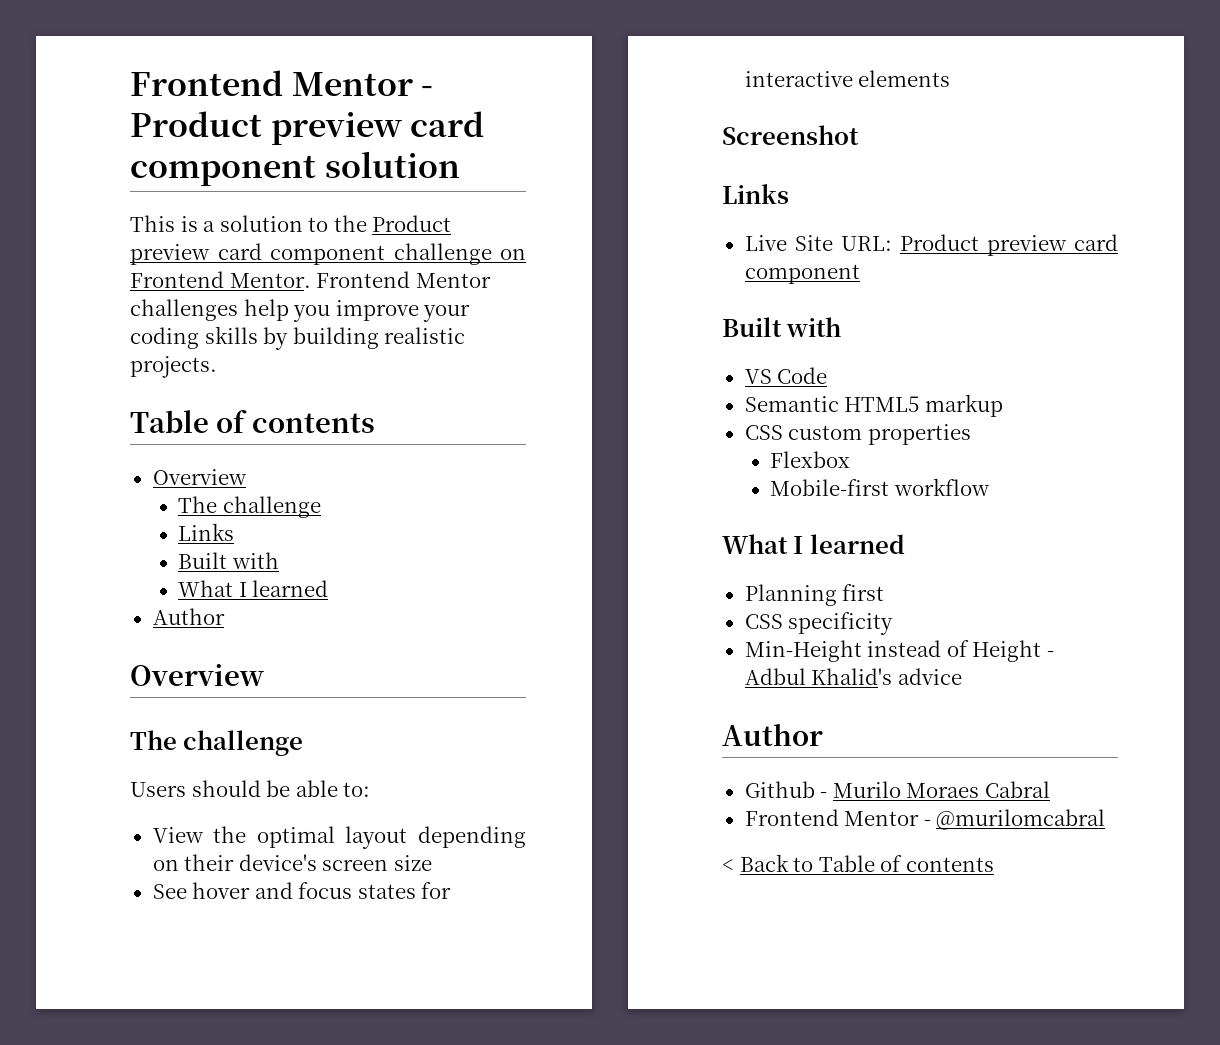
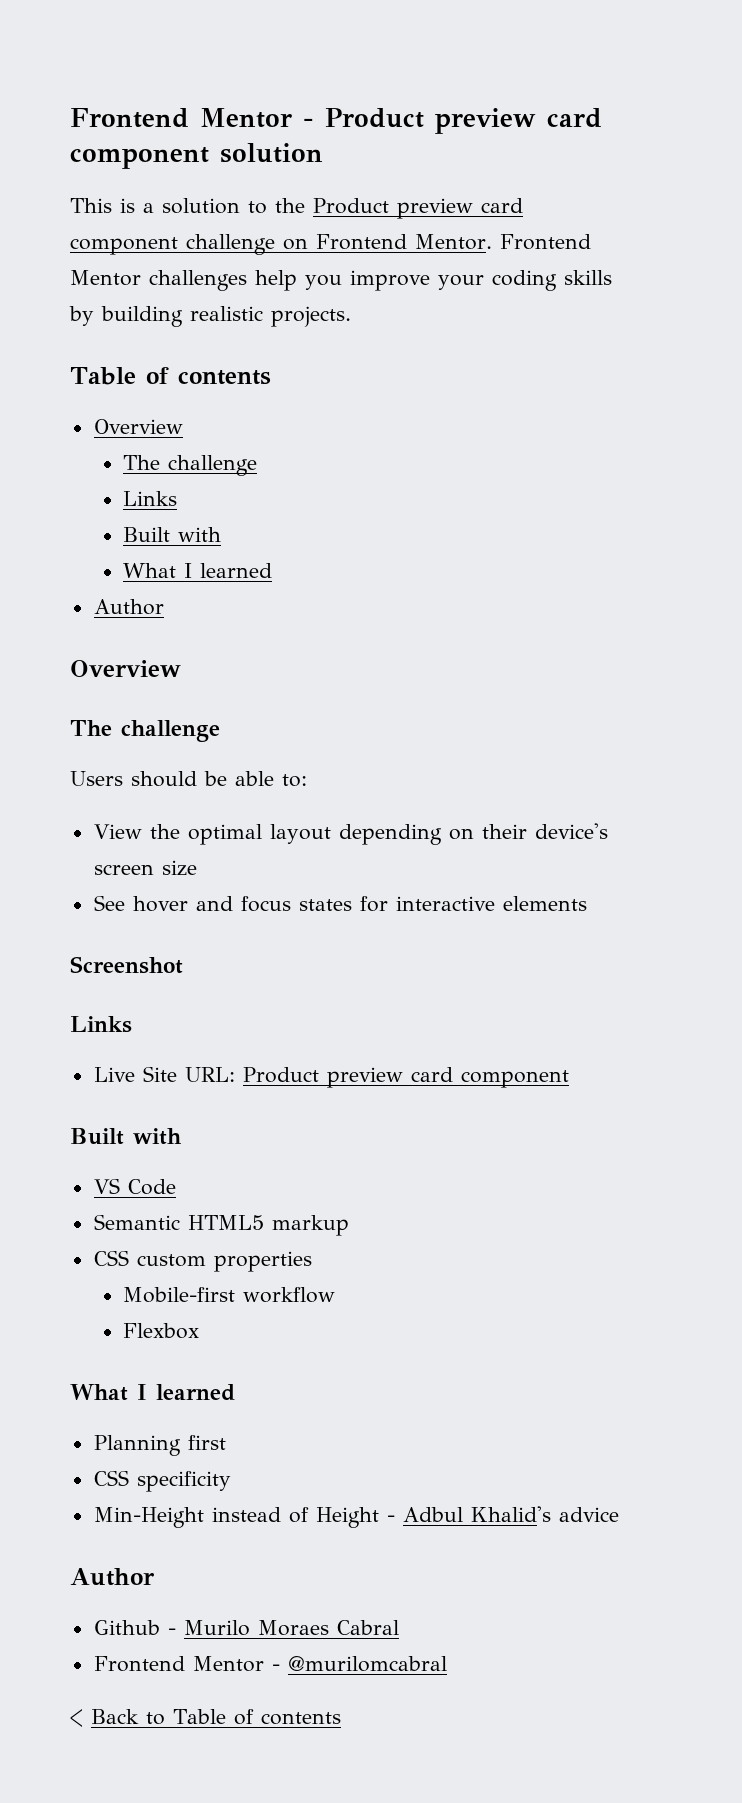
[770,451,851,468] // Flexbox -> (312, 1261) none
(990, 487) none -> [123,1323,200,1339] // Flexbox

